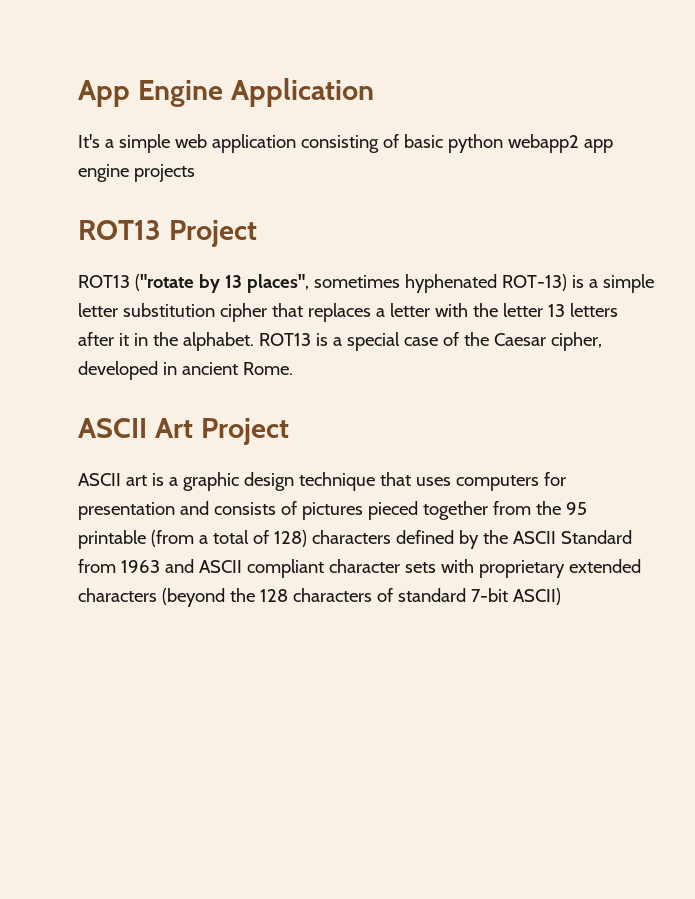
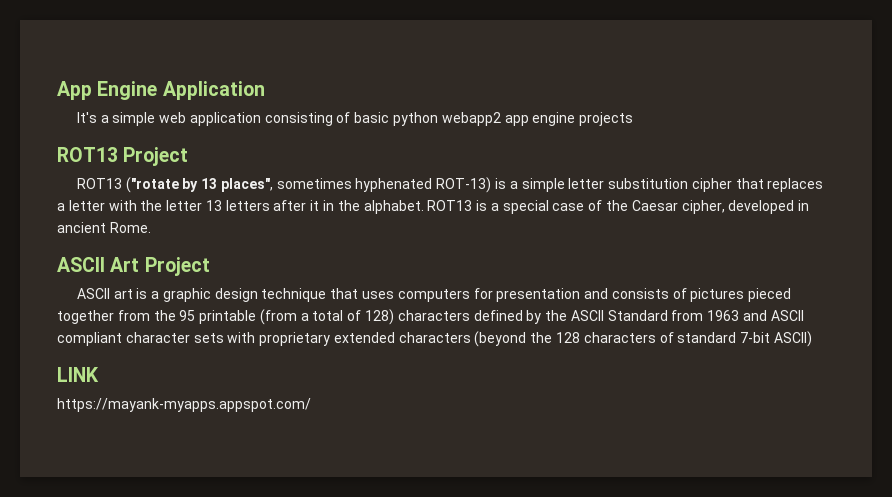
(561, 596) none -> [57,367,99,382] [57,398,311,412] // LINK // https://mayank-myapps.appspot.com/

